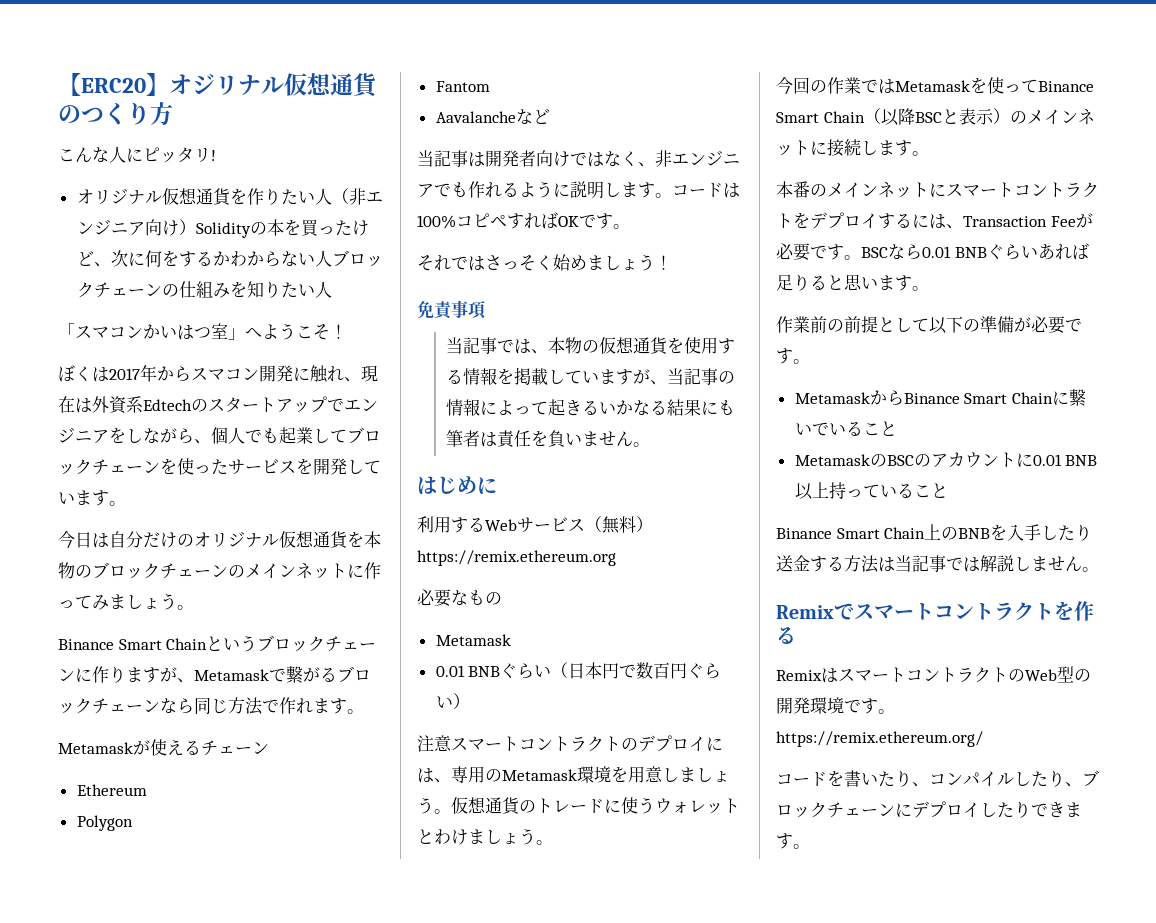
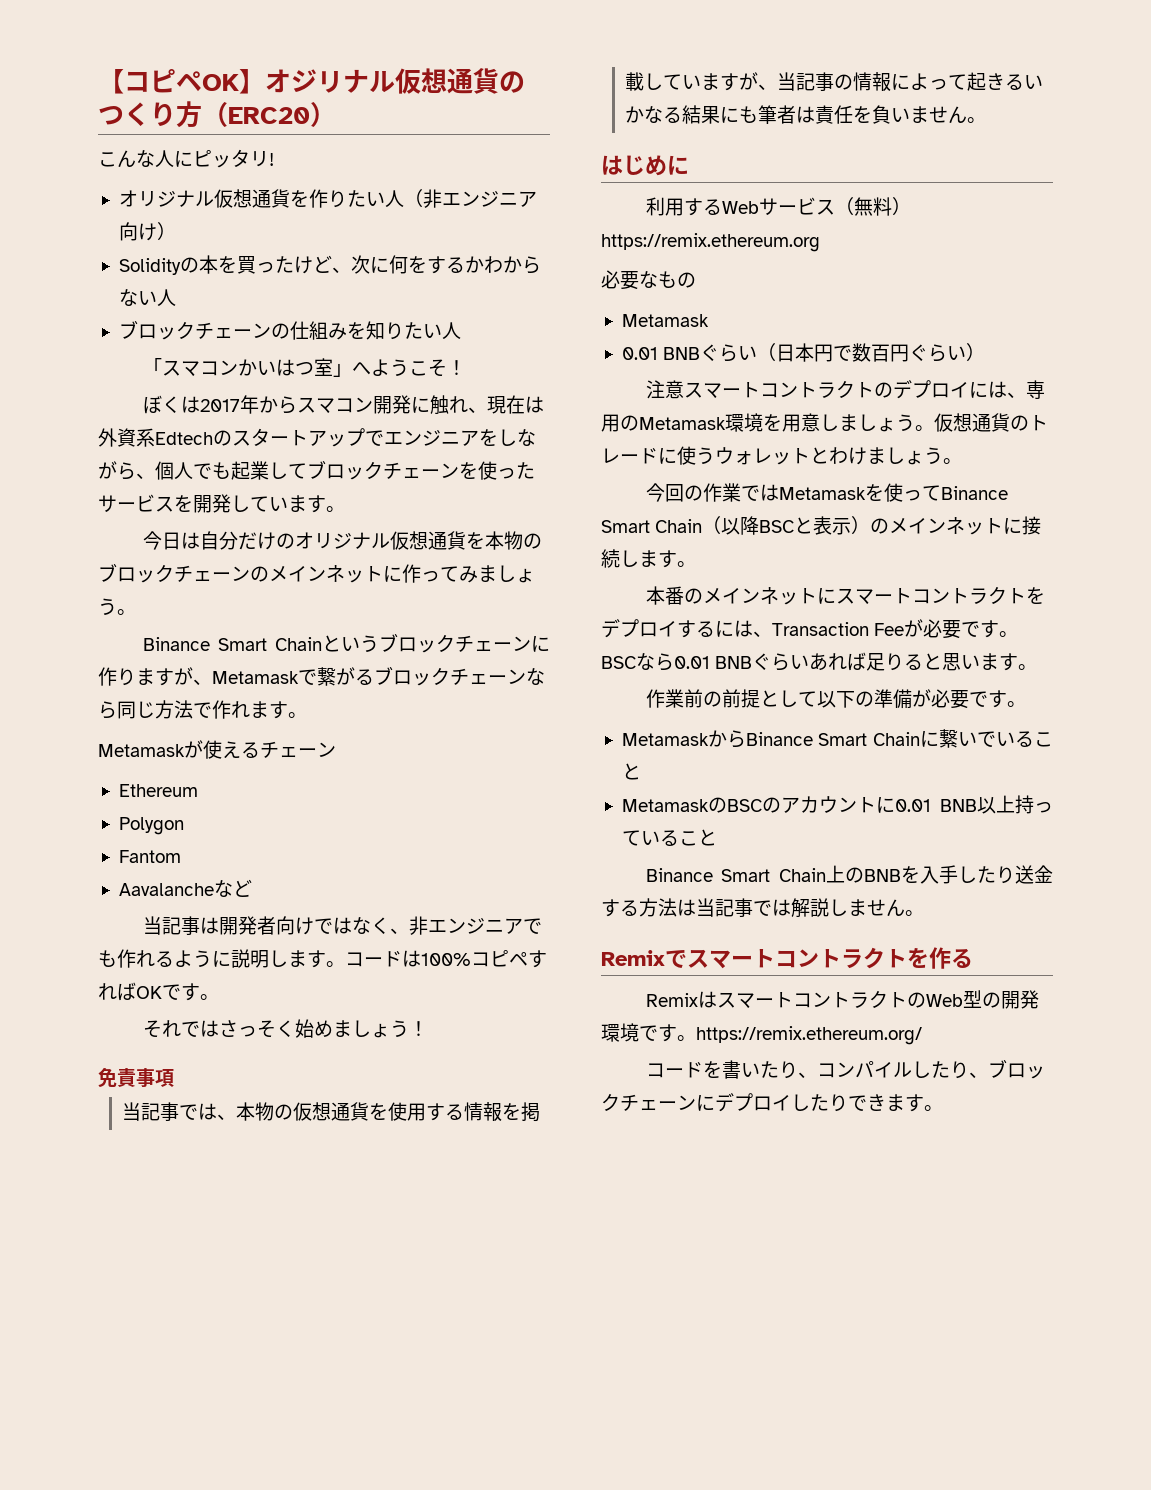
[81,78,146,93] ERC20 -> [124,69,239,93] コピペOK
(173, 113) none -> [202,102,336,127] （ERC20）
(196, 227) none -> (176, 231) //
(332, 258) none -> (176, 297) //

